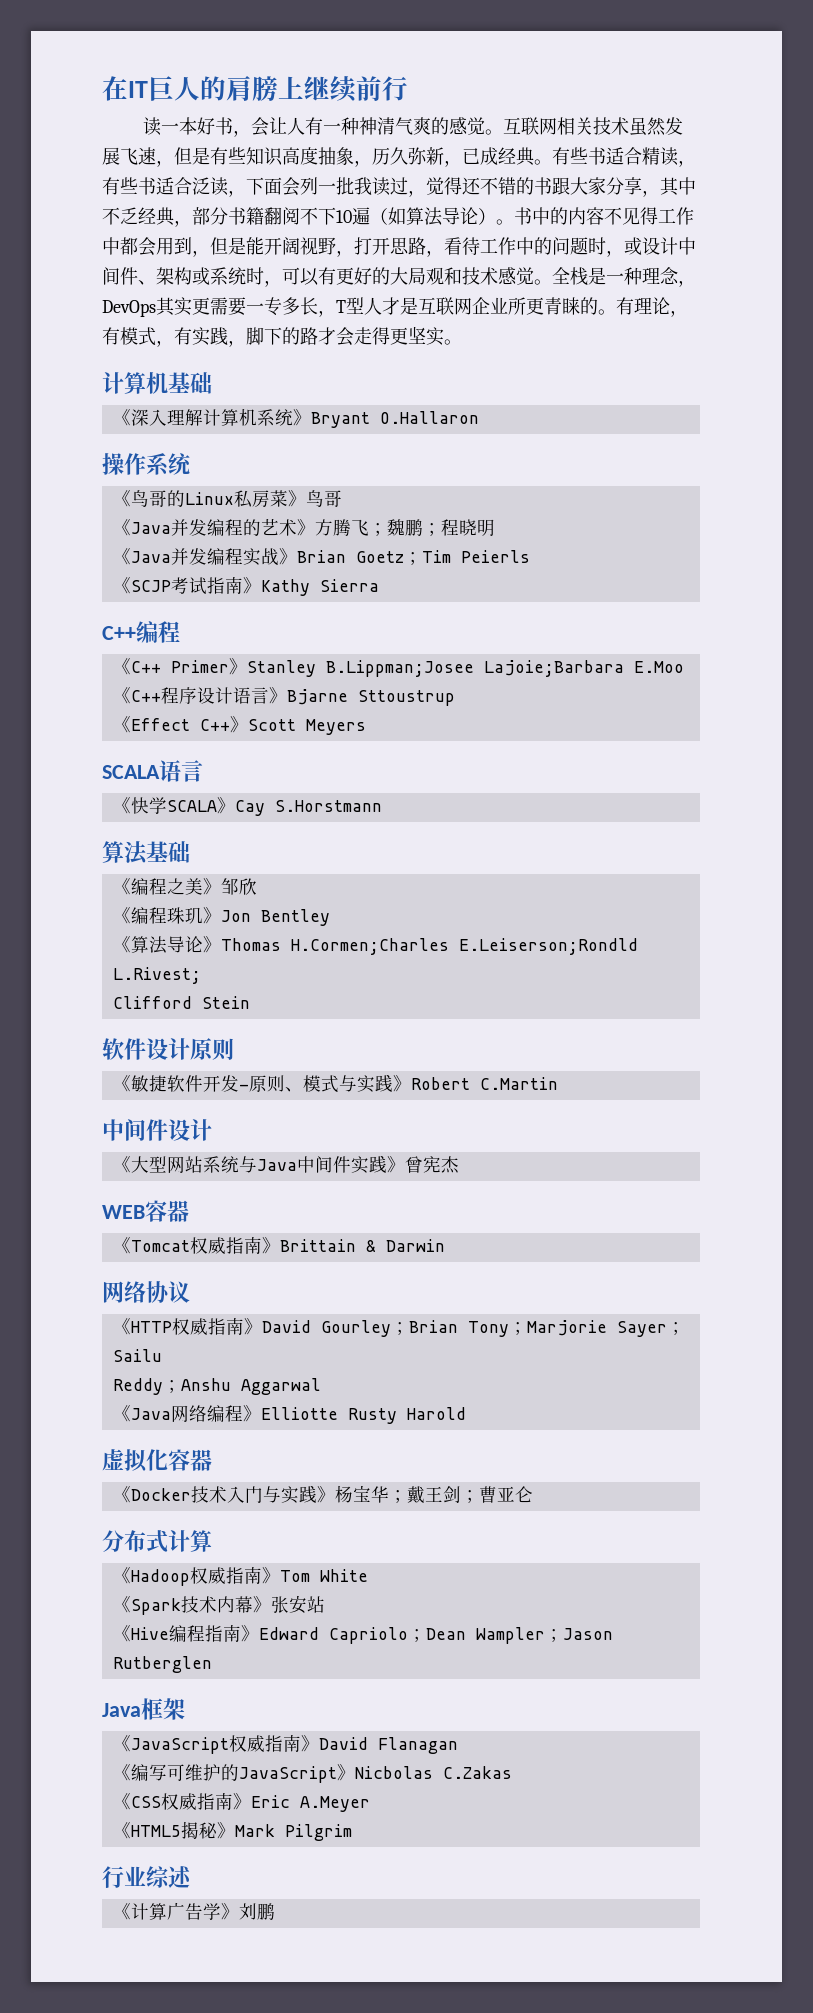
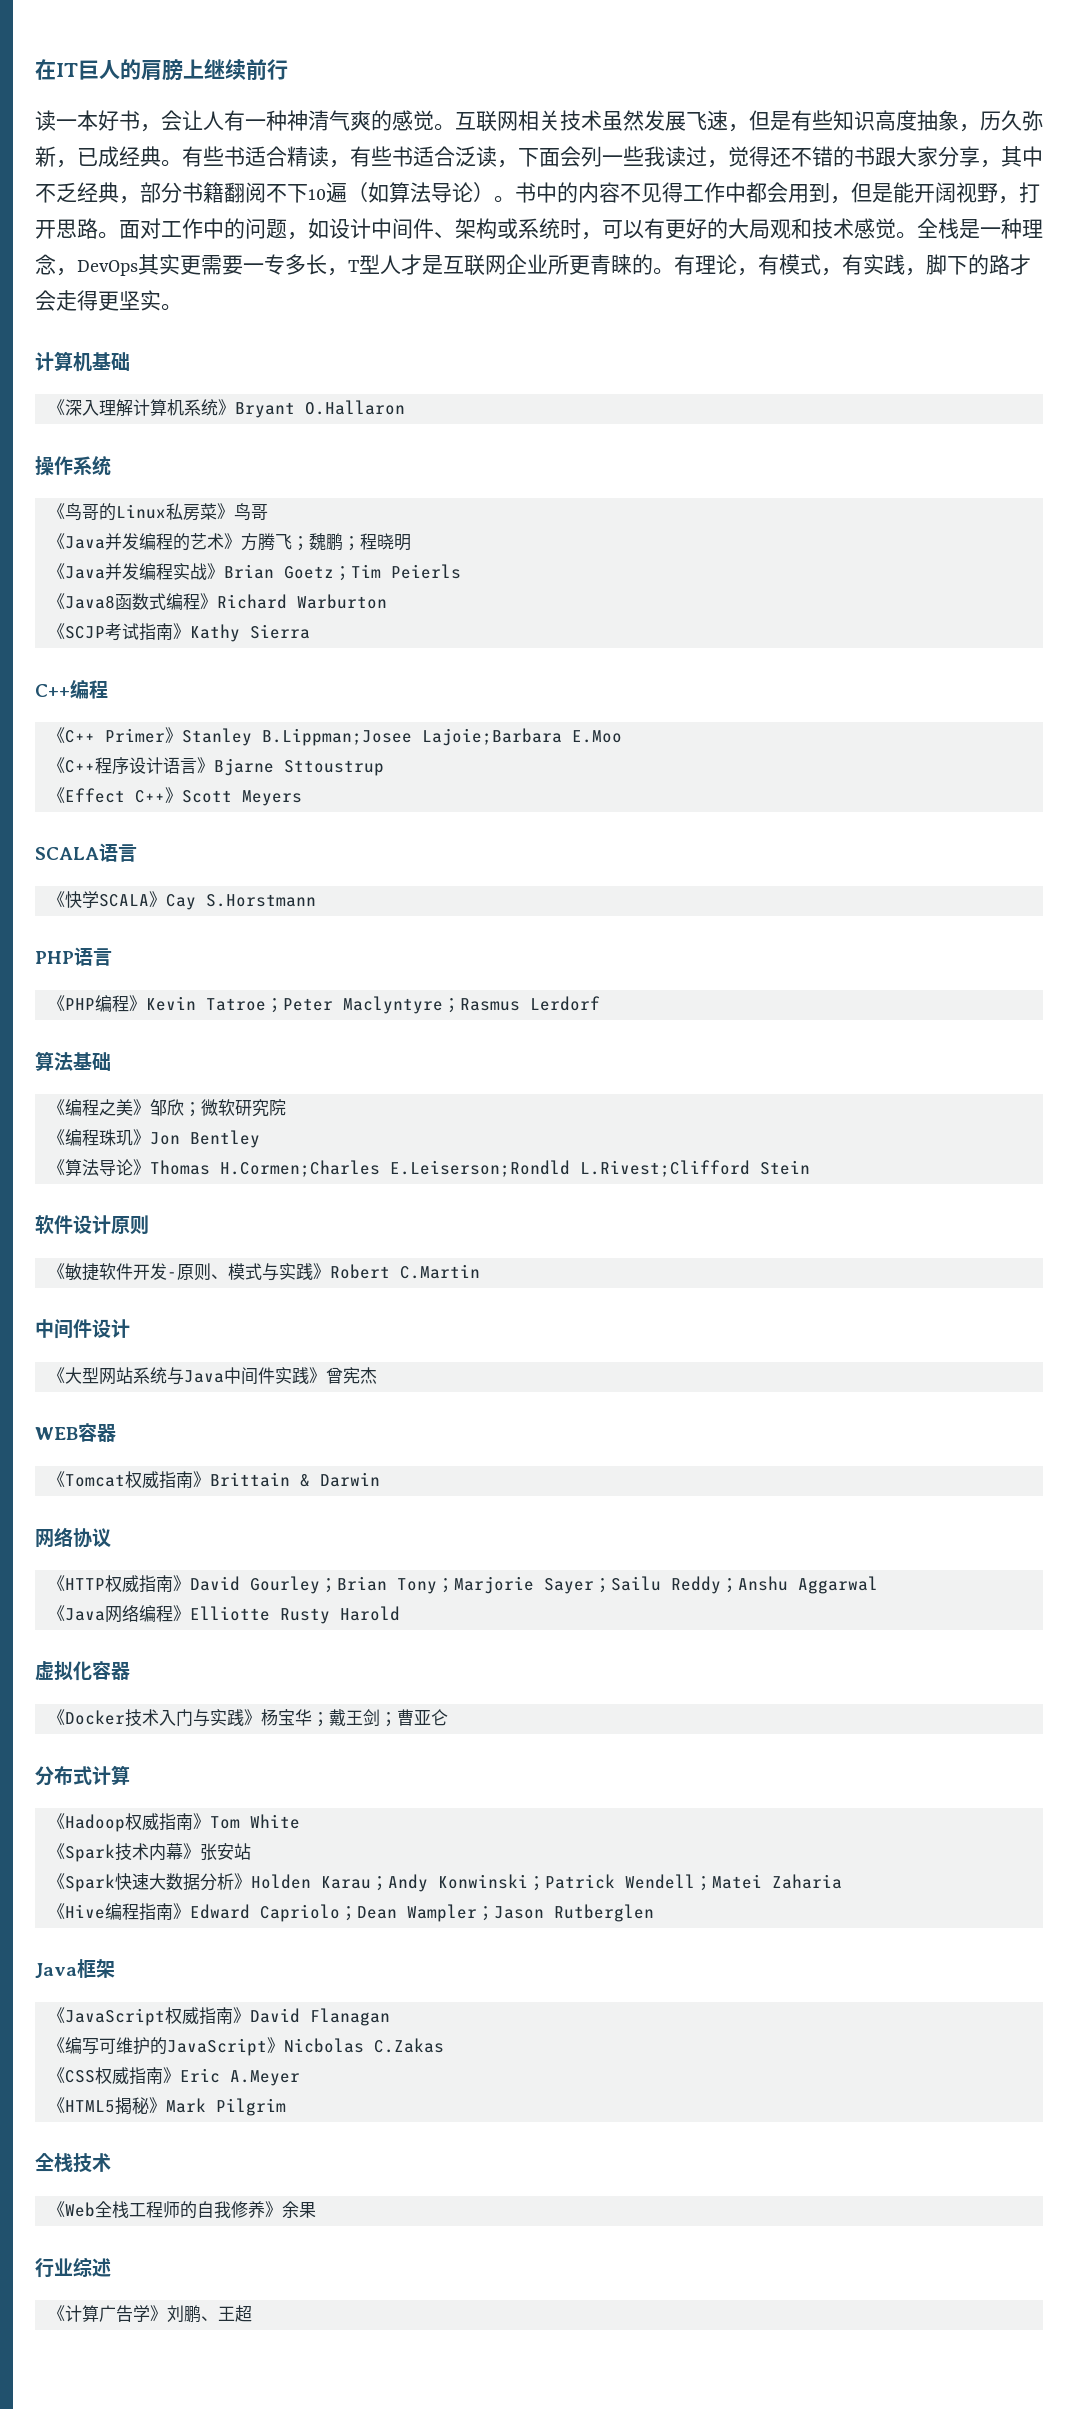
[336,177,354,195] 批 -> [623,146,644,166] 些
[426,237,480,257] ，看待 -> [98,218,161,239] 。面对
[588,237,642,257] 时，或 -> [287,218,329,240] ，如
(530, 556) none -> [47,593,387,610] // 《Java8函数式编程》Richard Warburton
(382, 806) none -> [35,947,112,966] [47,995,600,1014] // PHP语言 // 《PHP编程》Kevin Tatroe；Peter Maclyntyre；Rasmus Lerdorf
(257, 886) none -> [183,1099,286,1117] ；微软研究院
[112,967,201,984] [112,996,192,1009] L.Rivest; // Clifford -> [579,1160,750,1177] L.Rivest;Clifford
(162, 1355) // -> (661, 1583) none
(325, 1604) none -> [47,1873,842,1892] // 《Spark快速大数据分析》Holden Karau；Andy Konwinski；Patrick Wendell；Matei Zaharia
(352, 1832) none -> [35,2153,111,2173] [47,2201,316,2219] // 全栈技术 // 《Web全栈工程师的自我修养》余果
(275, 1911) none -> [200,2305,252,2322] 、王超

